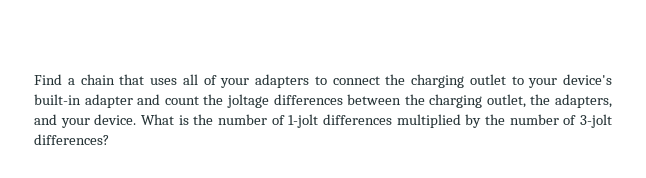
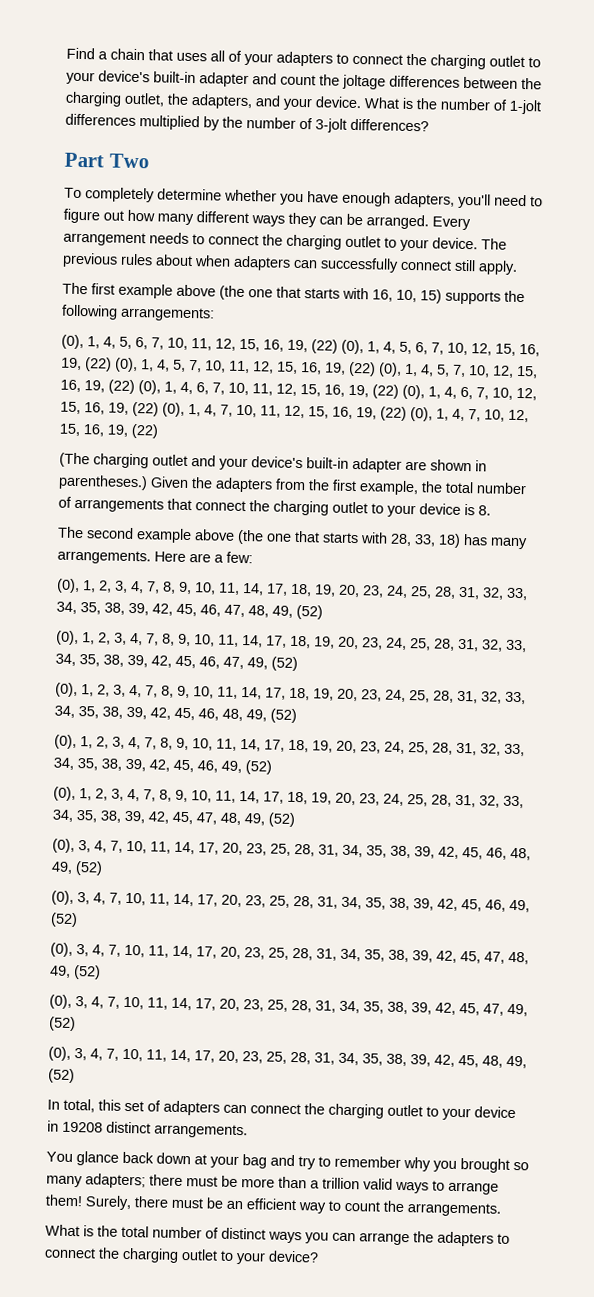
(109, 139) none -> [64,152,149,169] [64,187,543,209] [63,208,471,231] [63,231,507,252] [62,252,518,275] [62,282,525,305] [61,304,215,322] [61,334,540,357] [61,357,538,379] [60,379,537,401] [60,401,529,423] [59,423,159,439] [59,452,487,473] [58,474,527,496] [58,496,491,518] [57,526,528,550] [57,549,253,565] [56,578,528,601] [56,601,323,620] [56,630,527,653] [55,653,298,672] [55,682,526,705] [54,705,297,724] [54,734,525,757] [53,757,272,775] [53,786,524,809] [52,809,296,827] [52,838,531,861] [51,861,103,876] [51,890,530,913] [50,912,78,928] [50,942,529,965] [49,965,101,980] [49,994,528,1017] [49,1016,76,1032] [48,1046,527,1069] [48,1068,75,1084] [47,1098,516,1121] [47,1120,248,1139] [46,1151,529,1173] [46,1173,499,1195] [45,1194,501,1217] [45,1224,510,1247] [44,1247,319,1265] // Part Two // To completely determine whether you have enough adapters, you'll need to figure out how many different ways they can be arranged. Every arrangement needs to connect the charging outlet to your device. The previous rules about when adapters can successfully connect still apply. // The first example above (the one that starts with 16, 10, 15) supports the following arrangements: // (0), 1, 4, 5, 6, 7, 10, 11, 12, 15, 16, 19, (22) (0), 1, 4, 5, 6, 7, 10, 12, 15, 16, 19, (22) (0), 1, 4, 5, 7, 10, 11, 12, 15, 16, 19, (22) (0), 1, 4, 5, 7, 10, 12, 15, 16, 19, (22) (0), 1, 4, 6, 7, 10, 11, 12, 15, 16, 19, (22) (0), 1, 4, 6, 7, 10, 12, 15, 16, 19, (22) (0), 1, 4, 7, 10, 11, 12, 15, 16, 19, (22) (0), 1, 4, 7, 10, 12, 15, 16, 19, (22) // (The charging outlet and your device's built-in adapter are shown in parentheses.) Given the adapters from the first example, the total number of arrangements that connect the charging outlet to your device is 8. // The second example above (the one that starts with 28, 33, 18) has many arrangements. Here are a few: // (0), 1, 2, 3, 4, 7, 8, 9, 10, 11, 14, 17, 18, 19, 20, 23, 24, 25, 28, 31, 32, 33, 34, 35, 38, 39, 42, 45, 46, 47, 48, 49, (52) // (0), 1, 2, 3, 4, 7, 8, 9, 10, 11, 14, 17, 18, 19, 20, 23, 24, 25, 28, 31, 32, 33, 34, 35, 38, 39, 42, 45, 46, 47, 49, (52) // (0), 1, 2, 3, 4, 7, 8, 9, 10, 11, 14, 17, 18, 19, 20, 23, 24, 25, 28, 31, 32, 33, 34, 35, 38, 39, 42, 45, 46, 48, 49, (52) // (0), 1, 2, 3, 4, 7, 8, 9, 10, 11, 14, 17, 18, 19, 20, 23, 24, 25, 28, 31, 32, 33, 34, 35, 38, 39, 42, 45, 46, 49, (52) // (0), 1, 2, 3, 4, 7, 8, 9, 10, 11, 14, 17, 18, 19, 20, 23, 24, 25, 28, 31, 32, 33, 34, 35, 38, 39, 42, 45, 47, 48, 49, (52) // (0), 3, 4, 7, 10, 11, 14, 17, 20, 23, 25, 28, 31, 34, 35, 38, 39, 42, 45, 46, 48, 49, (52) // (0), 3, 4, 7, 10, 11, 14, 17, 20, 23, 25, 28, 31, 34, 35, 38, 39, 42, 45, 46, 49, (52) // (0), 3, 4, 7, 10, 11, 14, 17, 20, 23, 25, 28, 31, 34, 35, 38, 39, 42, 45, 47, 48, 49, (52) // (0), 3, 4, 7, 10, 11, 14, 17, 20, 23, 25, 28, 31, 34, 35, 38, 39, 42, 45, 47, 49, (52) // (0), 3, 4, 7, 10, 11, 14, 17, 20, 23, 25, 28, 31, 34, 35, 38, 39, 42, 45, 48, 49, (52) // In total, this set of adapters can connect the charging outlet to your device in 19208 distinct arrangements. // You glance back down at your bag and try to remember why you brought so many adapters; there must be more than a trillion valid ways to arrange them! Surely, there must be an efficient way to count the arrangements. // What is the total number of distinct ways you can arrange the adapters to connect the charging outlet to your device?

